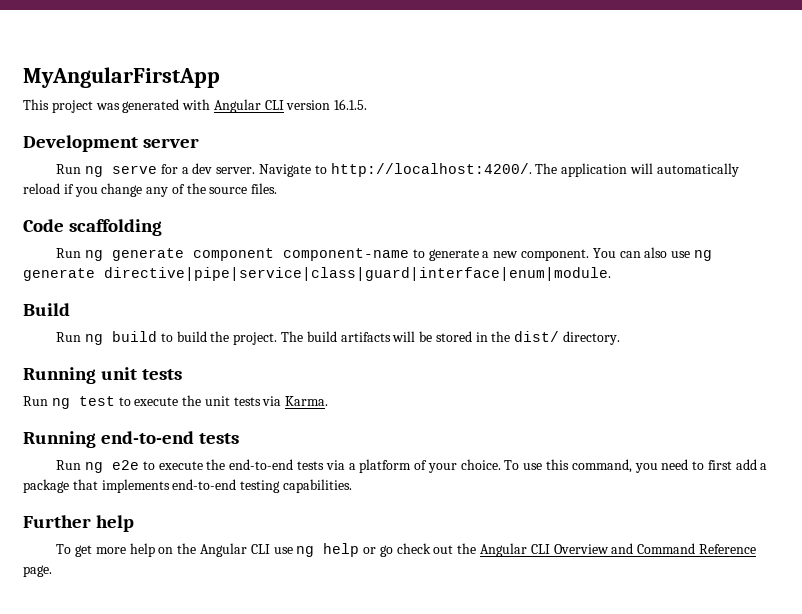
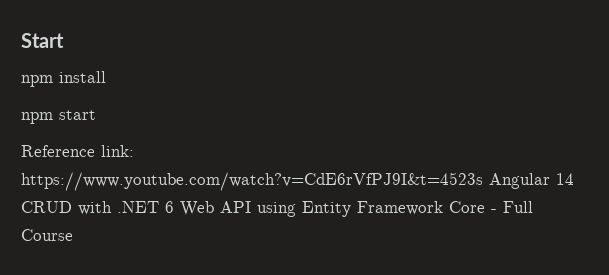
[23,67,220,88] [23,99,368,113] [23,135,200,152] [56,163,739,177] [23,183,278,197] [23,219,163,236] [56,247,712,261] [23,267,611,281] [23,303,70,316] [56,331,620,345] [23,367,183,384] [23,395,329,409] [23,431,240,448] [56,459,768,473] [23,479,352,493] [23,515,135,532] [56,543,756,557] [23,565,52,577] MyAngularFirstApp // This project was generated with Angular CLI version 16.1.5. // Development server // Run ng serve for a dev server. Navigate to http://localhost:4200/. The application will automatically reload if you change any of the source files. // Code scaffolding // Run ng generate component component-name to generate a new component. You can also use ng generate directive|pipe|service|class|guard|interface|enum|module. // Build // Run ng build to build the project. The build artifacts will be stored in the dist/ directory. // Running unit tests // Run ng test to execute the unit tests via Karma. // Running end-to-end tests // Run ng e2e to execute the end-to-end tests via a platform of your choice. To use this command, you need to first add a package that implements end-to-end testing capabilities. // Further help // To get more help on the Angular CLI use ng help or go check out the Angular CLI Overview and Command Reference page. -> [21,33,64,48] [21,71,106,87] [21,110,96,124] [21,145,134,157] [21,172,574,191] [21,201,533,217] [21,229,73,241] Start // npm install // npm start // Reference link: https://www.youtube.com/watch?v=CdE6rVfPJ9I&t=4523s Angular 14 CRUD with .NET 6 Web API using Entity Framework Core - Full Course

